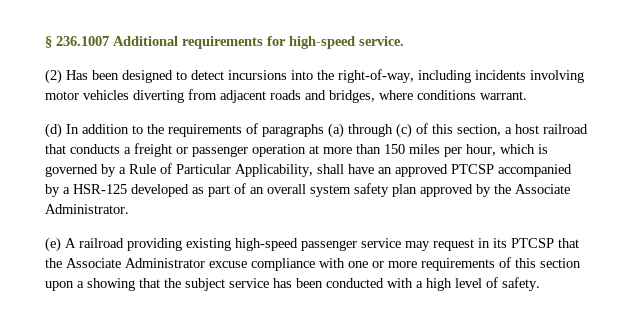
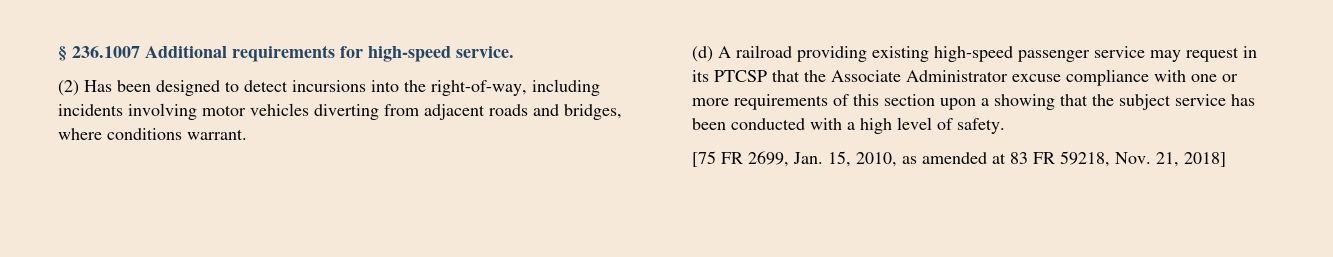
[66,123,588,138] [45,143,548,157] [45,163,572,177] [45,183,570,197] [45,204,129,214] [45,237,61,252] In addition to the requirements of paragraphs (a) through (c) of this section, a host railroad that conducts a freight or passenger operation at more than 150 miles per hour, which is governed by a Rule of Particular Applicability, shall have an approved PTCSP accompanied by a HSR-125 developed as part of an overall system safety plan approved by the Associate Administrator. // (e) -> (713, 54) none
(540, 284) none -> [692,151,1226,167] // [75 FR 2699, Jan. 15, 2010, as amended at 83 FR 59218, Nov. 21, 2018]

